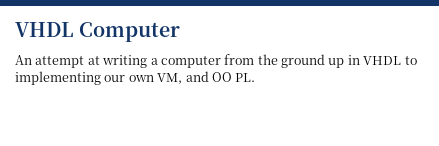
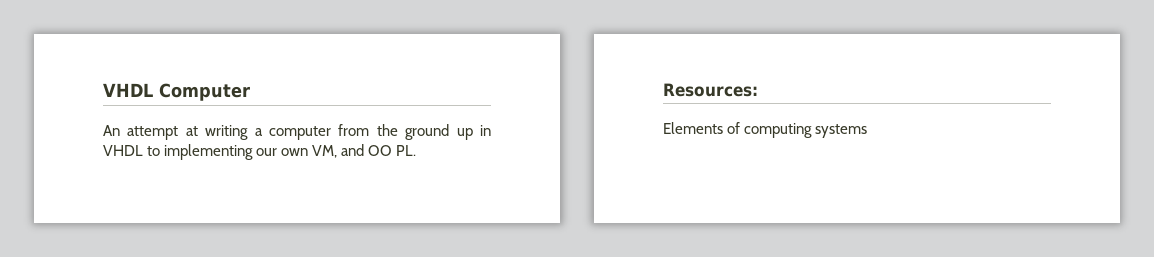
(256, 77) none -> [663,83,758,97] [663,122,868,138] // Resources: // Elements of computing systems

